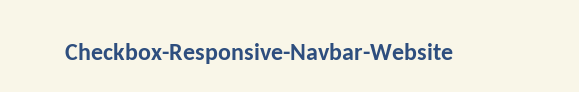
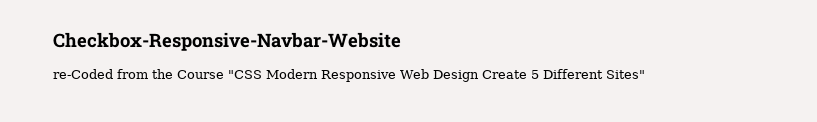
(453, 53) none -> [53,69,645,82] // re-Coded from the Course "CSS Modern Responsive Web Design Create 5 Different Sites"

